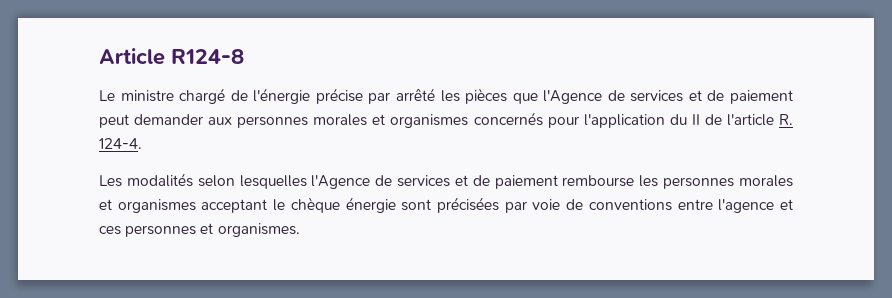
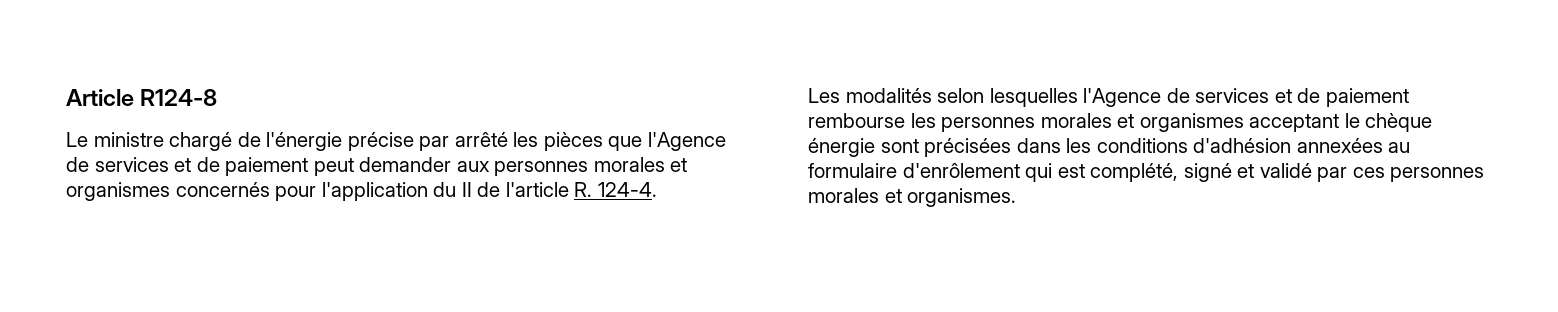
[504,199,793,213] par voie de conventions entre l'agence et -> [1016,138,1411,153] [808,163,1348,182] dans les conditions d'adhésion annexées au formulaire d'enrôlement qui est complété, signé et validé par
(197, 231) none -> [808,188,879,203] morales

